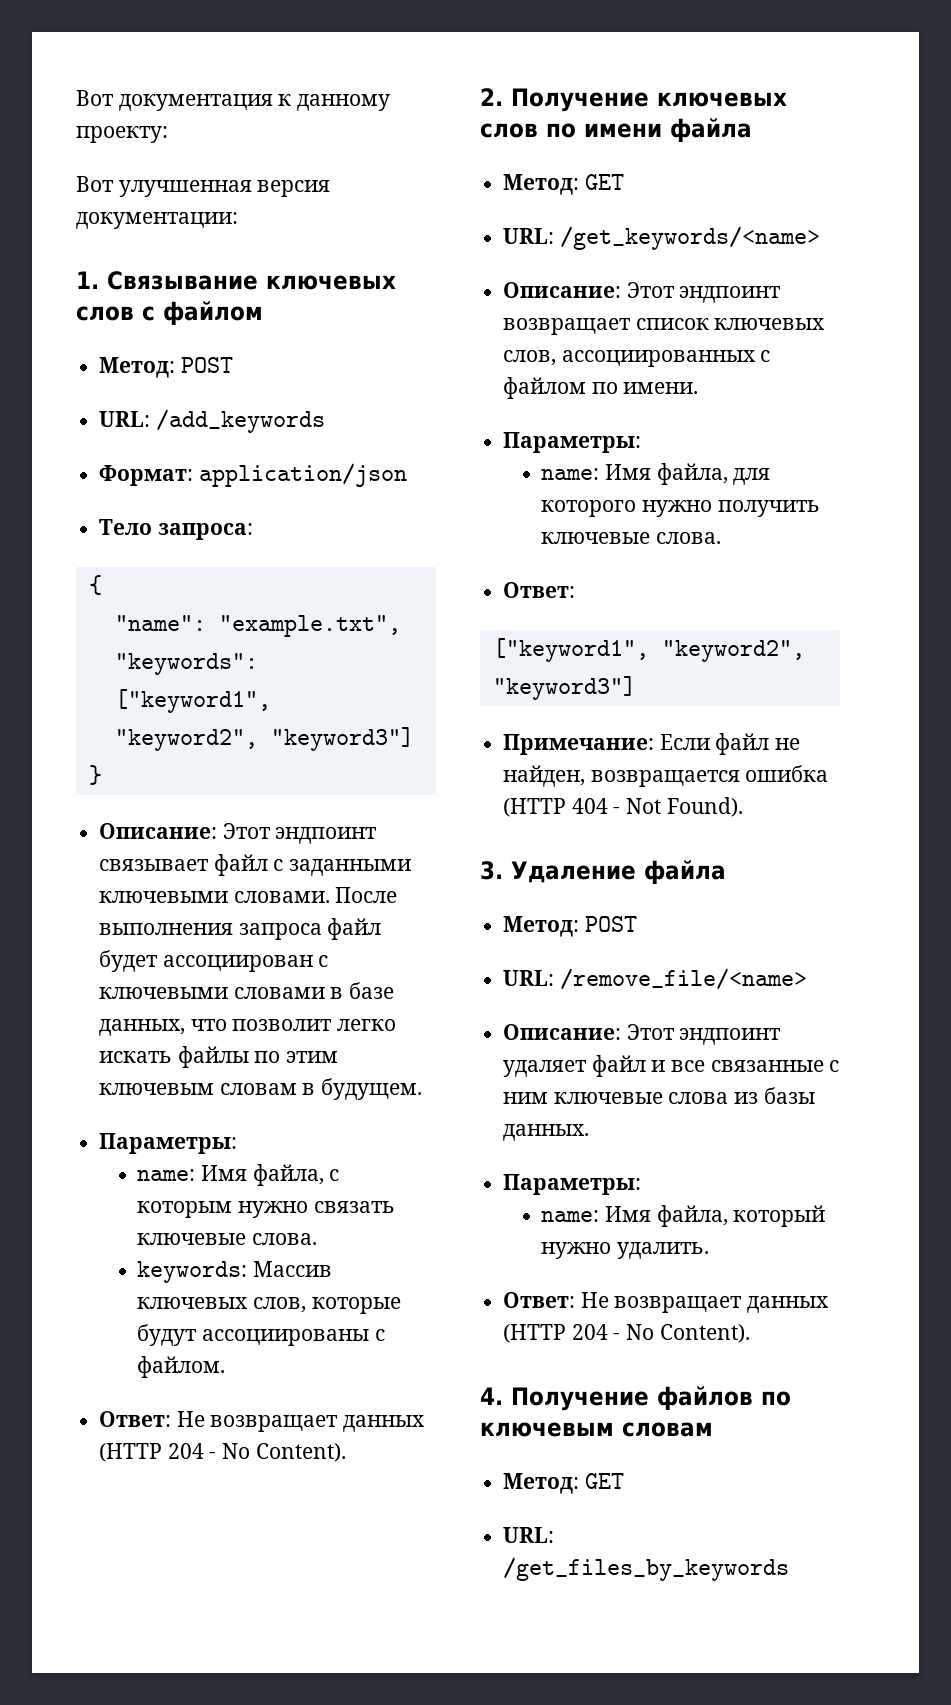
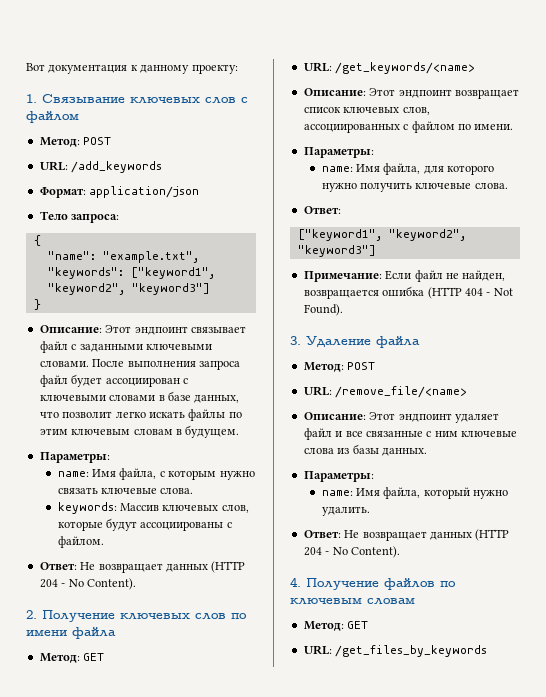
[76,176,331,197] [76,212,238,229] // Вот улучшенная версия документации: -> (238, 69) none

